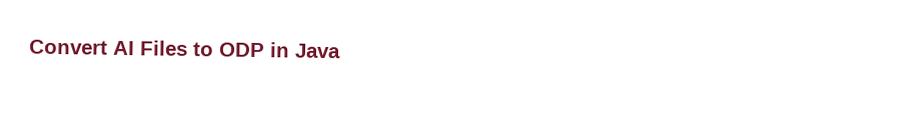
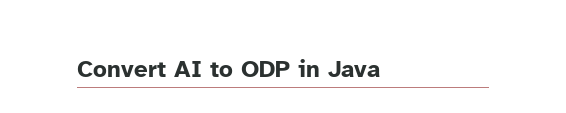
[140,40,188,56] Files -> (202, 69) none

